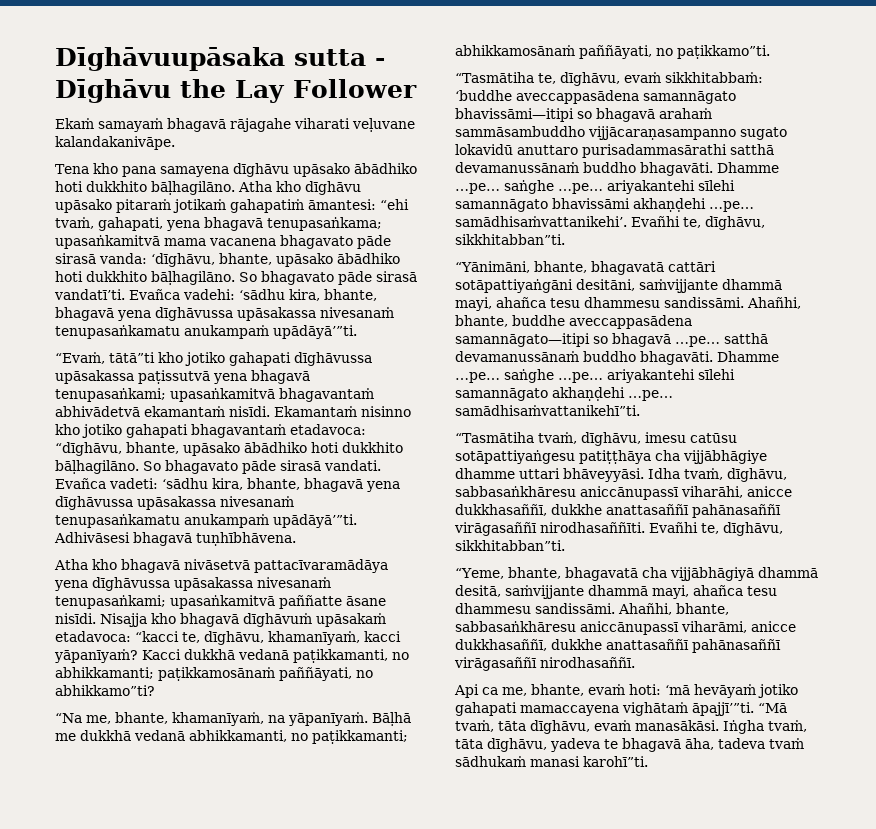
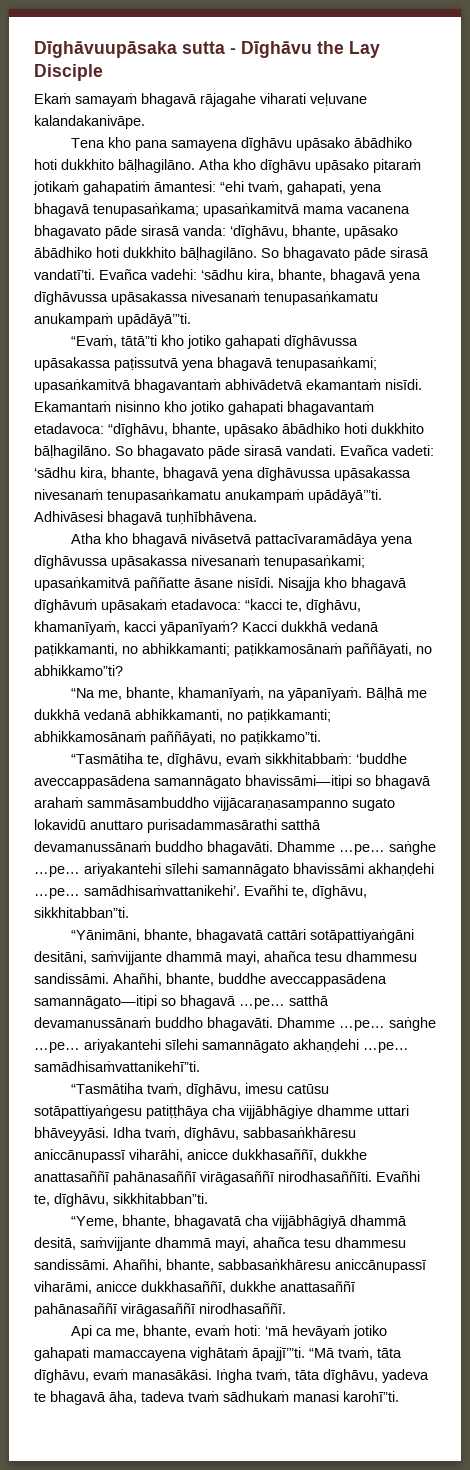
[293,79,417,98] Follower -> [34,64,103,81] Disciple

